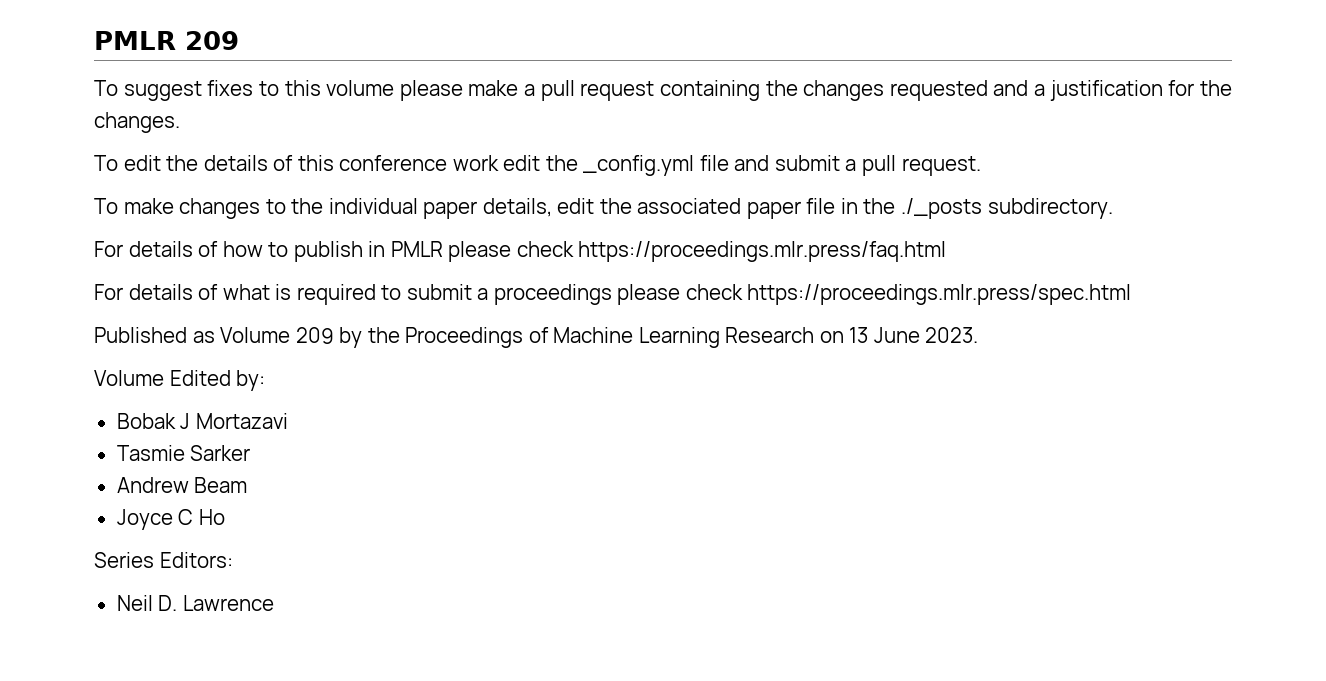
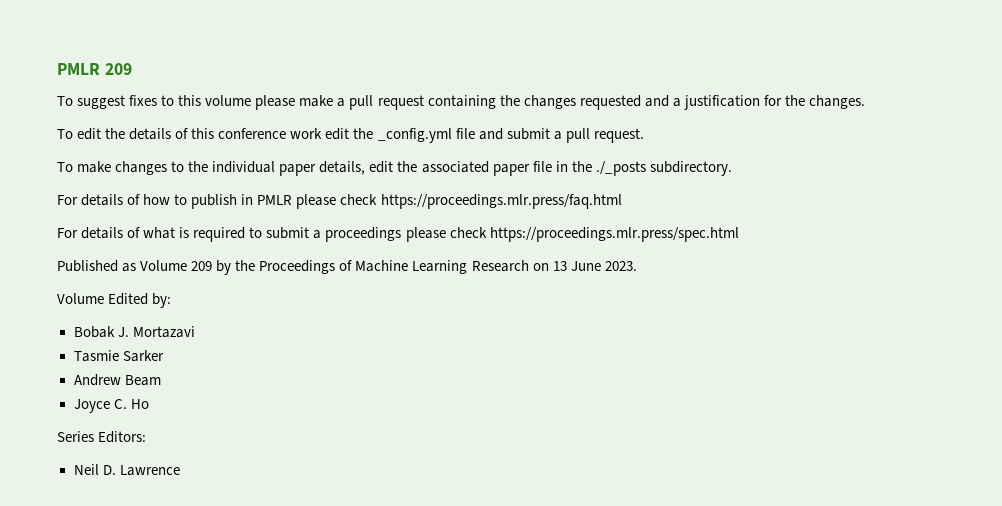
[180,413,191,429] J -> [117,327,129,337] J.
[178,509,194,525] C -> [113,399,127,409] C.

